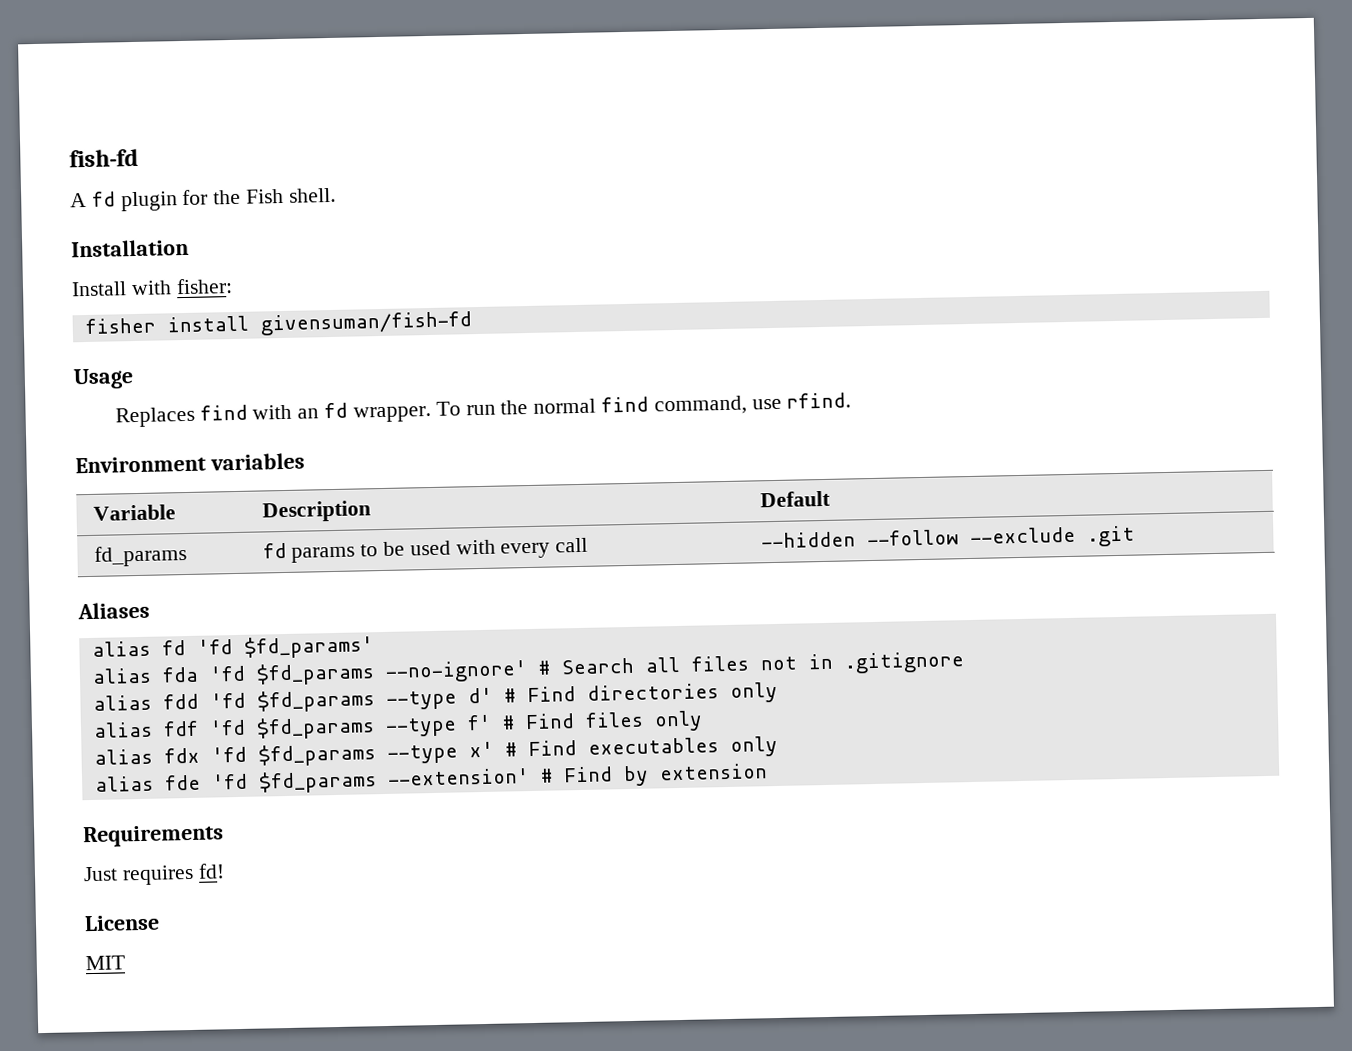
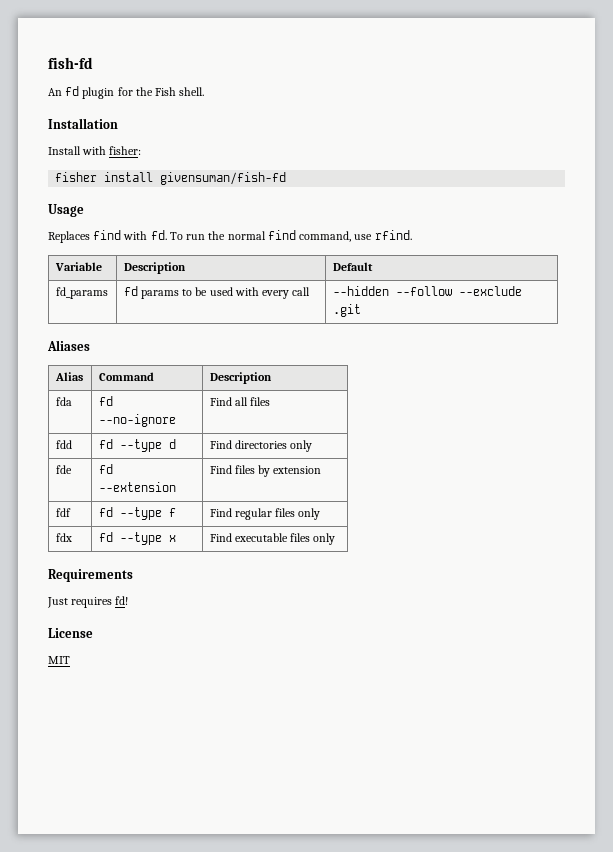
[70,192,87,208] A -> [48,88,62,96] An
[297,402,431,423] an fd wrapper. -> [150,230,167,240] fd.
[75,452,305,474] // Environment variables -> (412, 235) none
[91,635,374,659] [91,651,965,686] [92,681,778,713] [92,710,703,740] [93,735,778,767] [94,763,768,794] // alias fd 'fd $fd_params' // alias fda 'fd $fd_params --no-ignore' # Search all files not in .gitignore // alias fdd 'fd $fd_params --type d' # Find directories only // alias fdf 'fd $fd_params --type f' # Find files only // alias fdx 'fd $fd_params --type x' # Find executables only // alias fde 'fd $fd_params --extension' # Find by extension -> [54,372,83,381] [98,372,154,381] [209,372,272,384] [55,397,72,406] [98,396,113,406] [98,414,176,427] [209,397,271,406] [55,440,72,449] [98,439,176,452] [209,440,313,452] [55,465,72,474] [98,464,113,474] [98,482,176,492] [209,465,322,477] [55,508,71,517] [98,507,176,520] [209,508,321,520] [55,533,72,542] [98,532,176,545] [209,533,336,545] // Alias | Command | Description // fda | fd --no-ignore | Find all files // fdd | fd --type d | Find directories only // fde | fd --extension | Find files by extension // fdf | fd --type f | Find regular files only // fdx | fd --type x | Find executable files only

